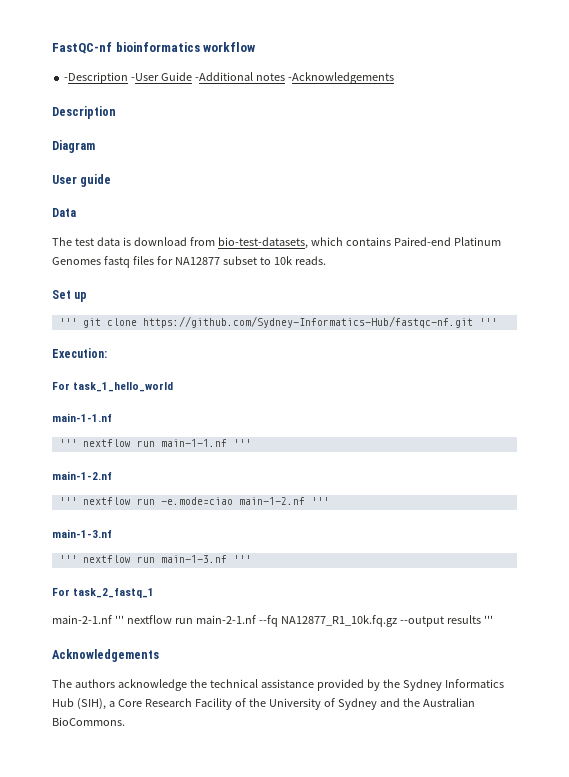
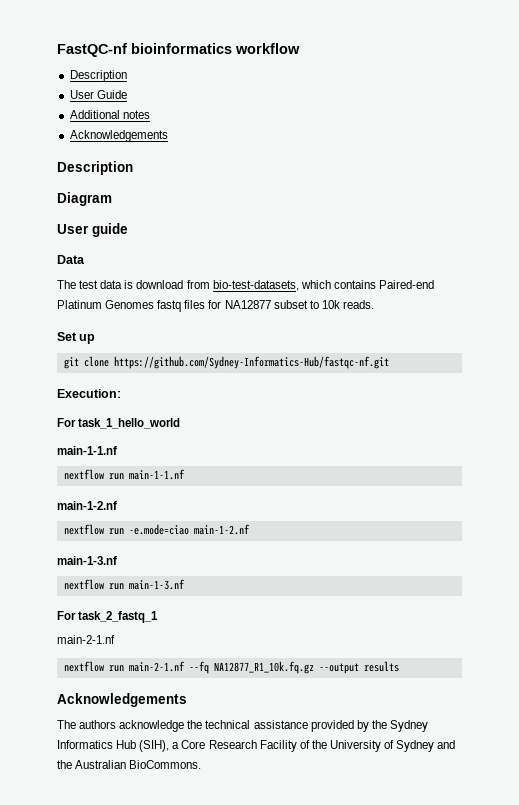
[64,72,160,84] -Description -User -> [69,70,127,82] [69,90,94,99] Description // User
[195,72,254,81] -Additional -> [69,110,120,119] // Additional
[287,72,394,84] -Acknowledgements -> [69,130,168,142] // Acknowledgements
[58,318,77,326] ''' -> (96, 339) none
[478,318,497,326] ''' -> (389, 362) none
[58,439,77,447] ''' -> (117, 450) none
[232,439,251,447] [52,471,112,480] [58,497,77,505] ''' // main-1-2.nf // ''' -> [57,501,117,510] // main-1-2.nf //
[310,497,329,505] [52,529,112,538] [58,555,77,563] ''' // main-1-3.nf // ''' -> [57,556,117,565] // main-1-3.nf //
[232,555,251,563] ''' -> (185, 584) none
[114,615,124,624] ''' -> (115, 639) //
[483,615,493,624] ''' -> (399, 666) none

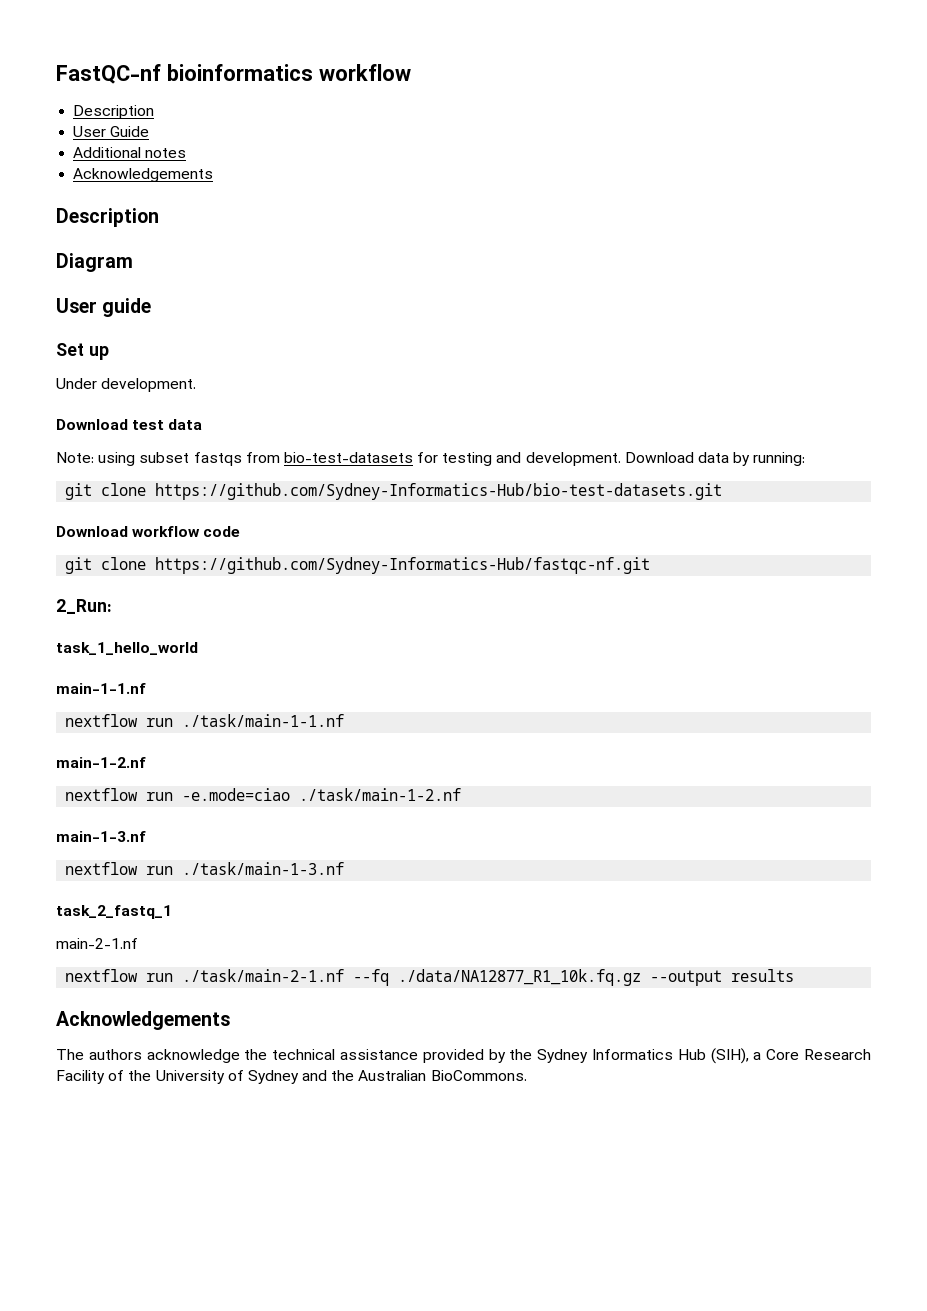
[57,255,85,264] [57,280,434,291] [57,300,374,312] [57,332,96,344] Data // The test data is download from bio-test-datasets, which contains Paired-end Platinum Genomes fastq files for NA12877 subset to 10k reads. // Set up -> [56,343,109,360] [56,378,197,392] [56,419,203,430] [56,452,806,466] [65,483,723,500] [56,526,241,537] Set up // Under development. // Download test data // Note: using subset fastqs from bio-test-datasets for testing and development. Download data by running: // git clone https://github.com/Sydney-Informatics-Hub/bio-test-datasets.git // Download workflow code
[57,389,121,398] [57,418,76,427] Execution: // For -> [56,599,112,614] 2_Run: //
[128,469,185,480] main-1-1.nf -> [182,714,345,727] ./task/main-1-1.nf
[193,524,250,535] main-1-2.nf -> [299,788,462,801] ./task/main-1-2.nf
[128,579,185,590] [57,611,76,620] main-1-3.nf // For -> [182,862,345,875] ./task/main-1-3.nf //
[128,661,314,674] main-2-1.nf --fq NA12877_R1_10k.fq.gz -> [182,969,642,986] ./task/main-2-1.nf --fq ./data/NA12877_R1_10k.fq.gz

